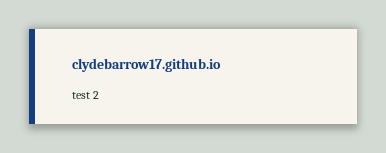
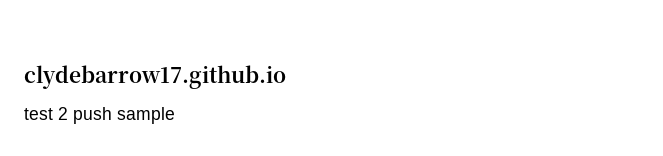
(100, 95) none -> [73,107,175,124] push sample

